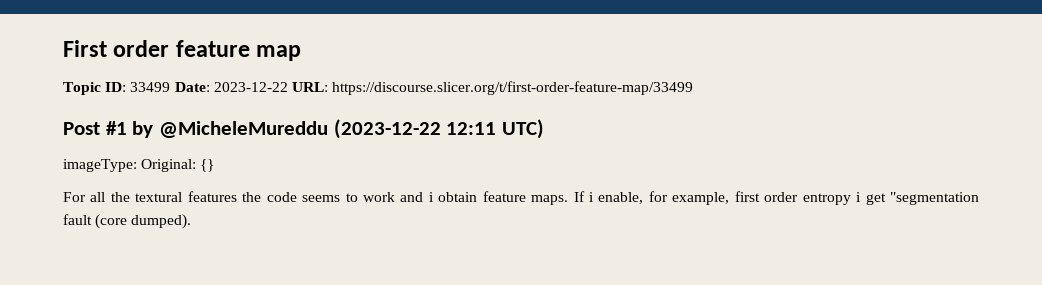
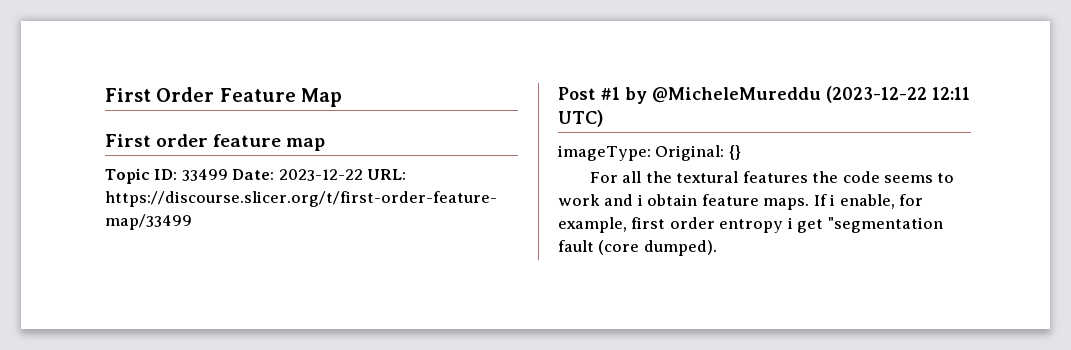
[63,40,107,57] First -> [105,87,343,107] [105,134,151,147] First Order Feature Map // First

